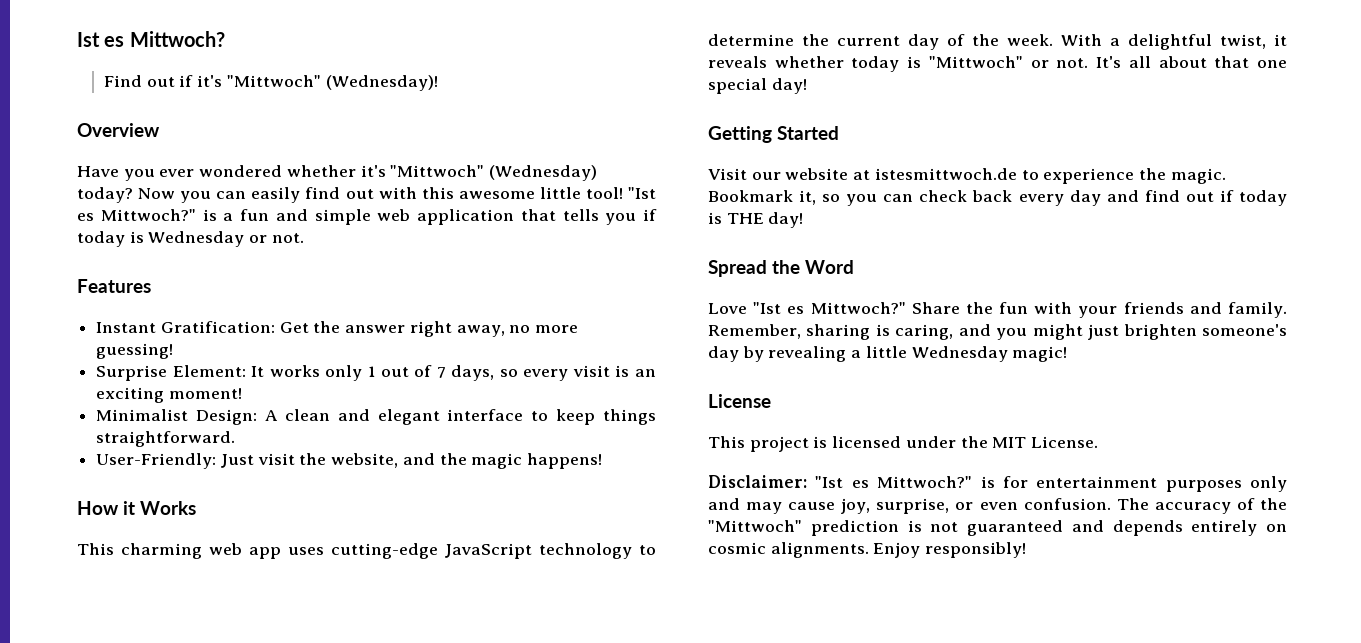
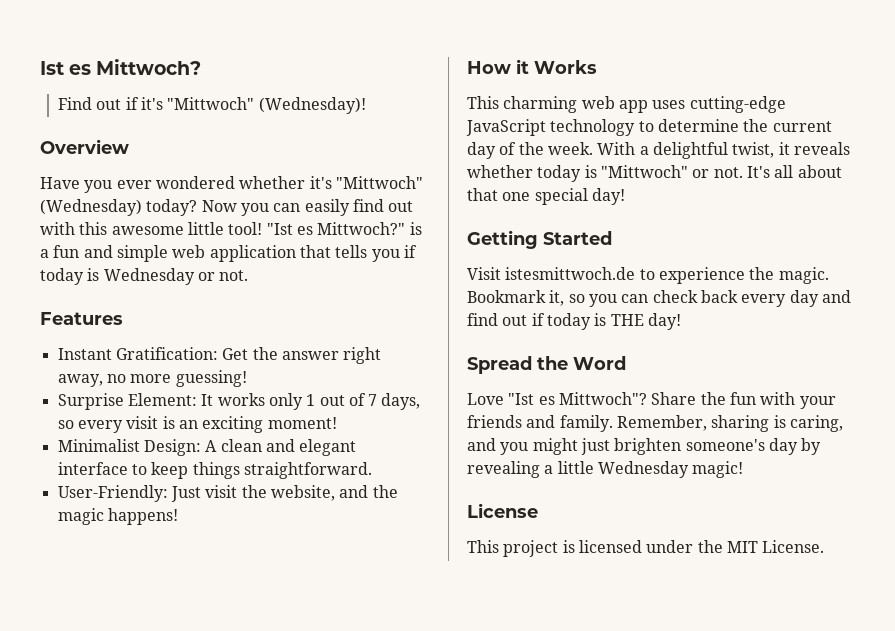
[751,168,871,180] our website at -> (501, 273) none
[810,302,906,314] Mittwoch?" -> [558,392,647,405] Mittwoch"?
[708,475,1287,492] [708,498,1287,514] [708,520,1287,536] [708,542,1027,558] // Disclaimer: "Ist es Mittwoch?" is for entertainment purposes only and may cause joy, surprise, or even confusion. The accuracy of the "Mittwoch" prediction is not guaranteed and depends entirely on cosmic alignments. Enjoy responsibly! -> (825, 546) none

